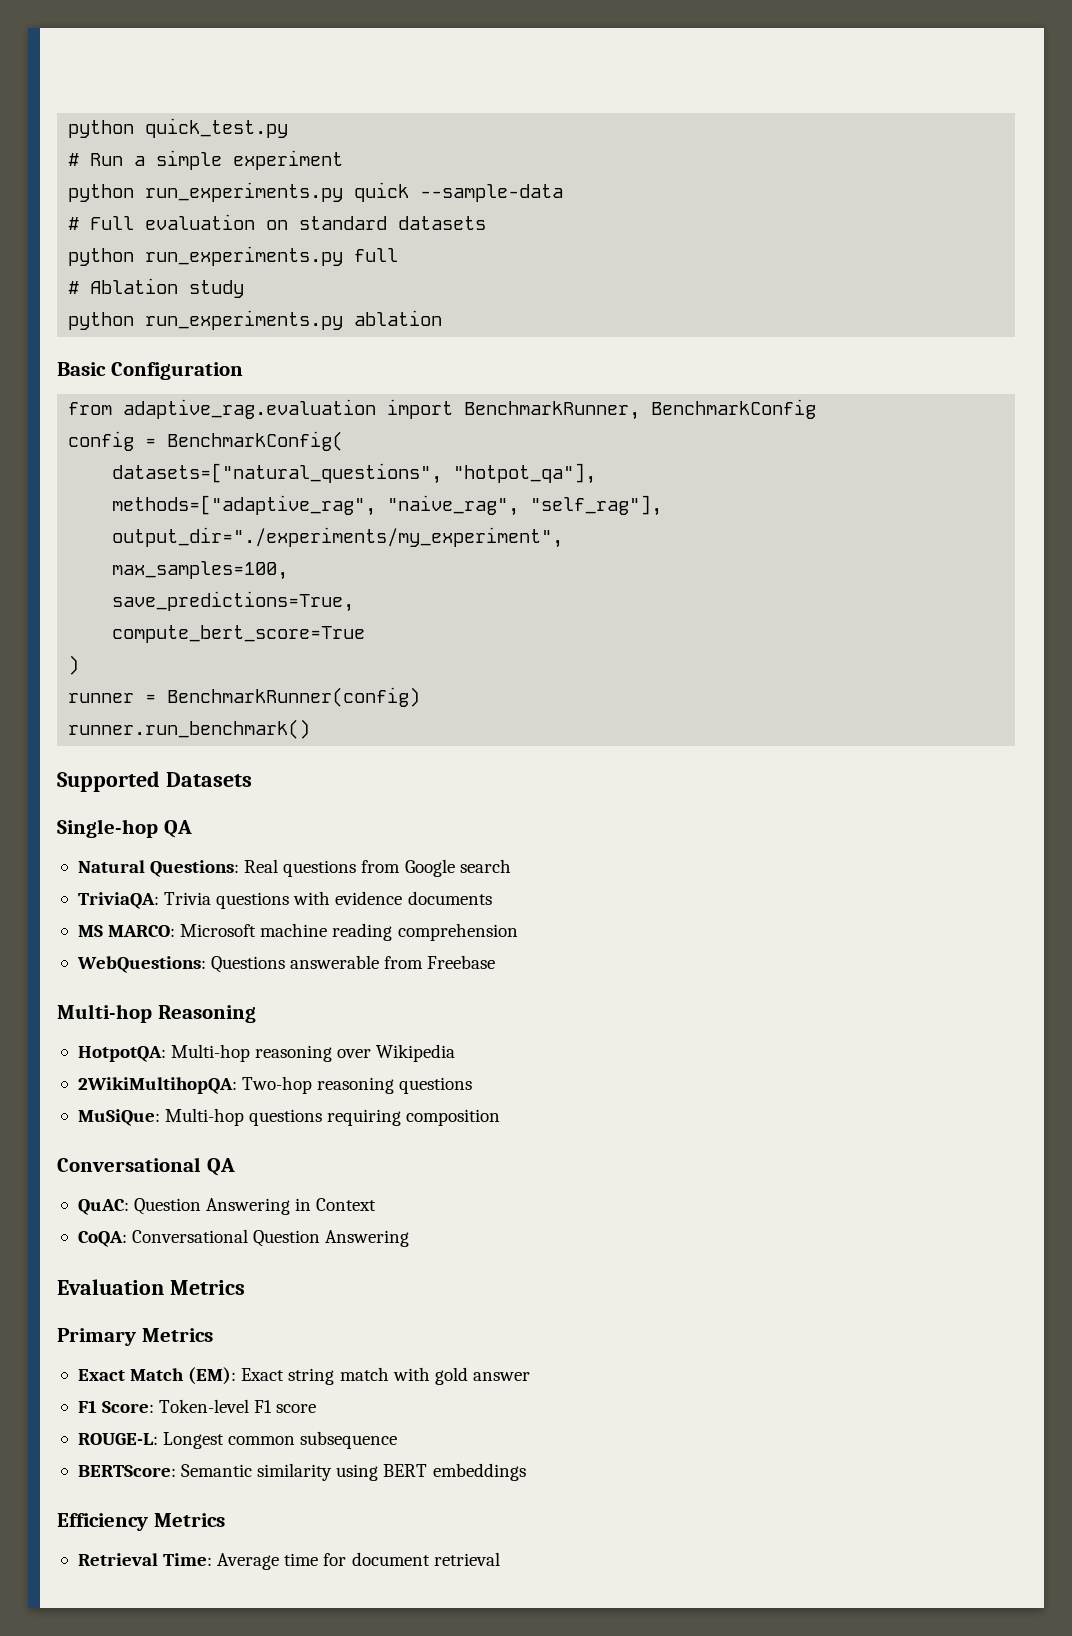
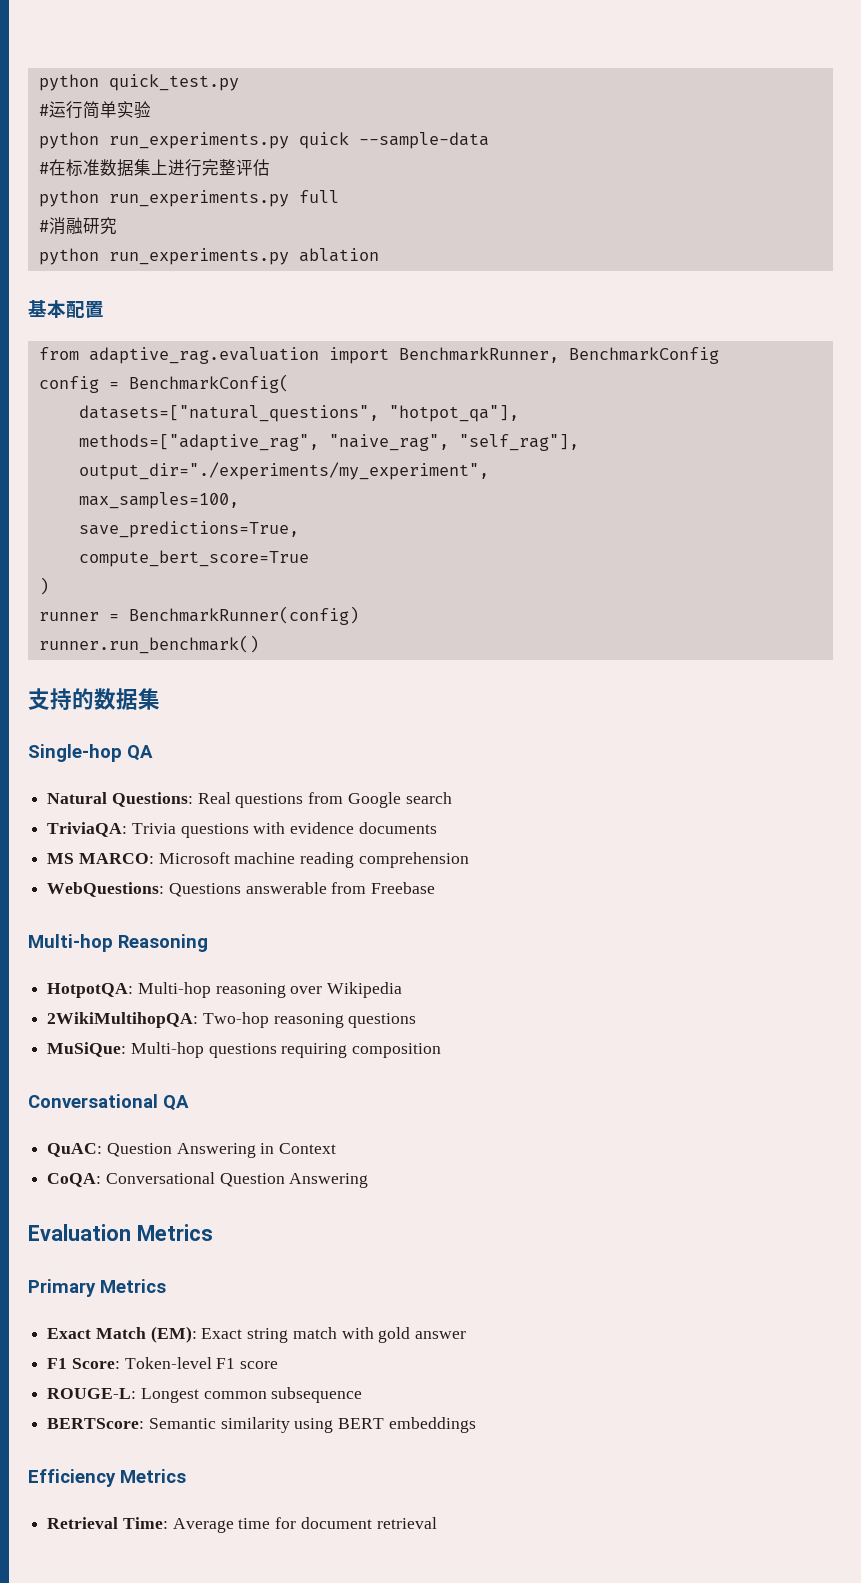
[90,150,344,170] Run a simple experiment -> [48,101,151,119] 运行简单实验
[90,214,487,230] Full evaluation on standard datasets -> [48,159,270,177] 在标准数据集上进行完整评估
[90,278,245,298] Ablation study -> [48,217,117,235] 消融研究
[57,362,243,380] Basic Configuration -> [28,299,104,318] 基本配置
[57,771,252,792] Supported Datasets -> [28,688,160,710] 支持的数据集

